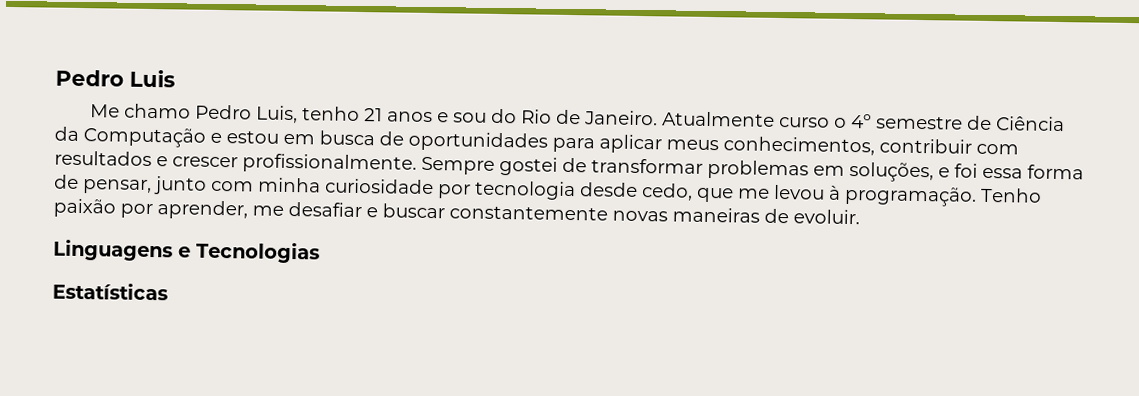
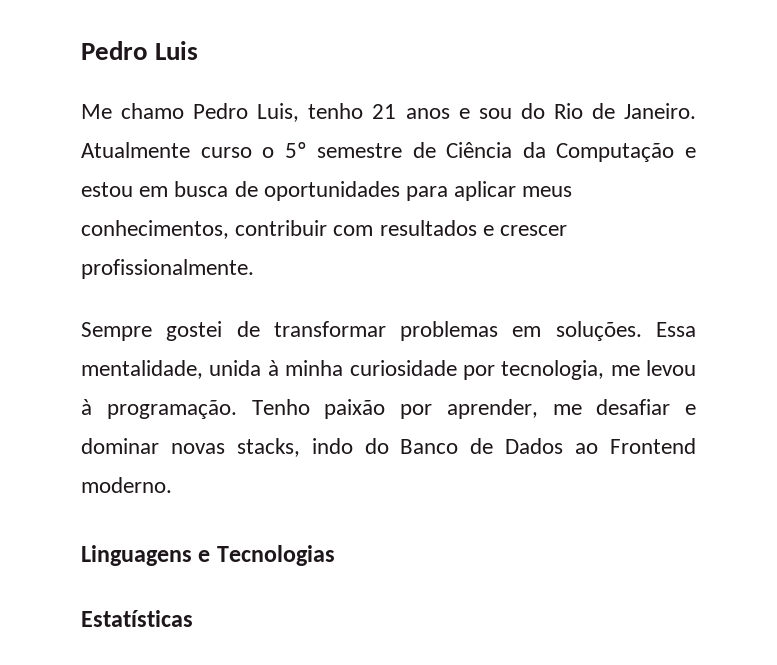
[851,114,873,129] 4º -> [284,142,307,158] 5º
(417, 163) none -> (254, 269) //
[849,162,1084,183] [54,174,734,203] soluções, e foi essa forma de pensar, junto com minha curiosidade por tecnologia desde cedo, que -> [555,321,696,341] [81,360,605,380] soluções. Essa mentalidade, unida à minha curiosidade por tecnologia,
[382,203,860,225] buscar constantemente novas maneiras de evoluir. -> [81,438,697,457] [81,477,172,493] dominar novas stacks, indo do Banco de Dados ao Frontend moderno.

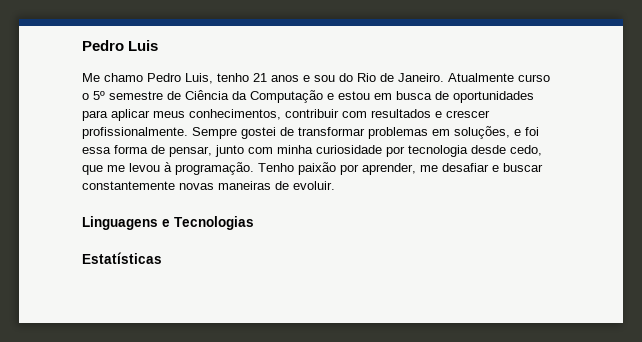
(254, 269) // -> (188, 133) none
[555,321,696,341] [81,360,605,380] soluções. Essa mentalidade, unida à minha curiosidade por tecnologia, -> [454,126,539,139] [82,145,542,157] [82,165,103,175] soluções, e foi essa forma de pensar, junto com minha curiosidade por tecnologia desde cedo, que
[81,438,697,457] [81,477,172,493] dominar novas stacks, indo do Banco de Dados ao Frontend moderno. -> [503,163,543,172] [82,181,335,190] buscar constantemente novas maneiras de evoluir.

